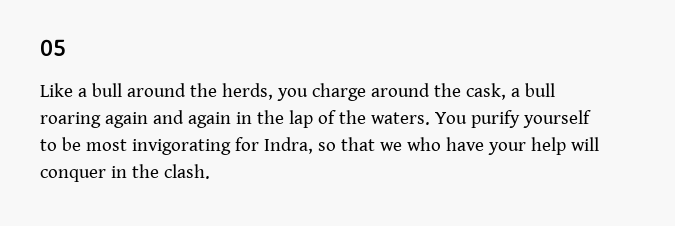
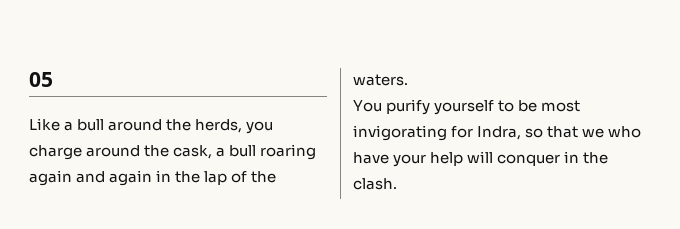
(430, 118) none -> (408, 80) //

